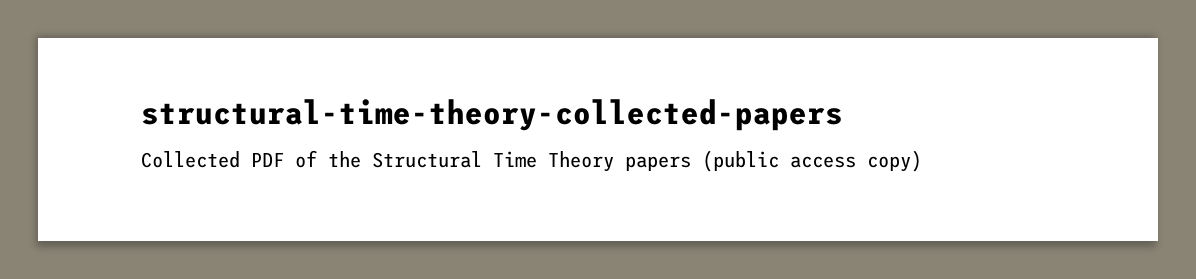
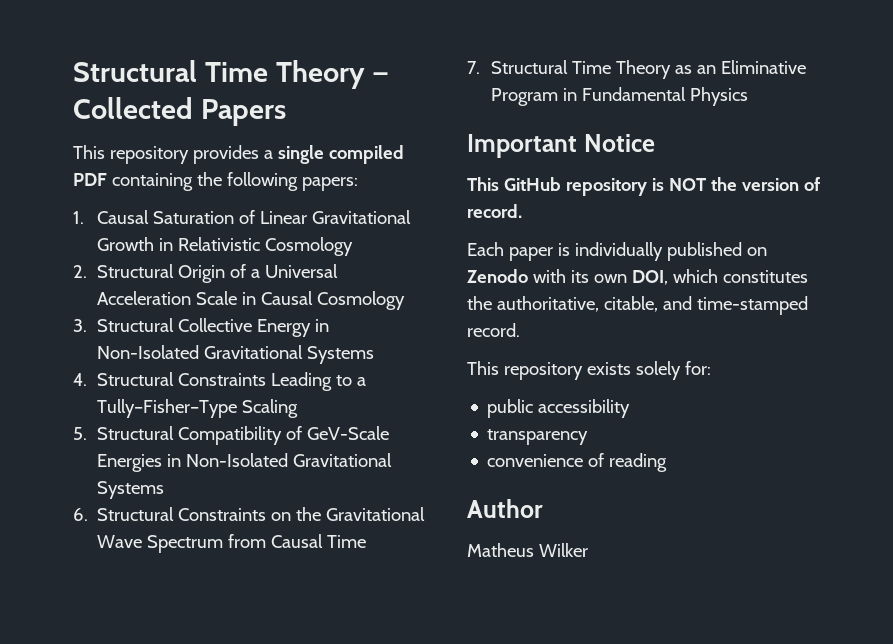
[141,99,843,131] [141,150,922,172] structural-time-theory-collected-papers // Collected PDF of the Structural Time Theory papers (public access copy) -> [73,60,390,89] [73,97,286,126] [73,145,404,164] [73,172,358,191] [73,210,412,224] [97,237,354,256] [73,264,339,283] [97,291,406,310] [73,318,330,337] [97,345,375,364] [73,372,367,391] [97,399,299,418] [73,426,390,445] [97,453,393,472] [97,481,165,499] [73,507,426,521] [97,534,367,553] [467,60,807,79] [491,87,749,106] [467,134,655,158] [467,177,820,196] [467,204,522,218] [467,242,767,261] [467,269,808,285] [467,296,808,315] [467,323,520,337] [467,361,711,380] [487,399,631,418] [487,429,589,445] [487,453,668,472] [467,499,543,518] [467,543,588,557] Structural Time Theory — Collected Papers // This repository provides a single compiled PDF containing the following papers: // 1. Causal Saturation of Linear Gravitational Growth in Relativistic Cosmology // 2. Structural Origin of a Universal Acceleration Scale in Causal Cosmology // 3. Structural Collective Energy in Non-Isolated Gravitational Systems // 4. Structural Constraints Leading to a Tully–Fisher–Type Scaling // 5. Structural Compatibility of GeV-Scale Energies in Non-Isolated Gravitational Systems // 6. Structural Constraints on the Gravitational Wave Spectrum from Causal Time // 7. Structural Time Theory as an Eliminative Program in Fundamental Physics // Important Notice // This GitHub repository is NOT the version of record. // Each paper is individually published on Zenodo with its own DOI, which constitutes the authoritative, citable, and time-stamped record. // This repository exists solely for: // public accessibility // transparency // convenience of reading // Author // Matheus Wilker

